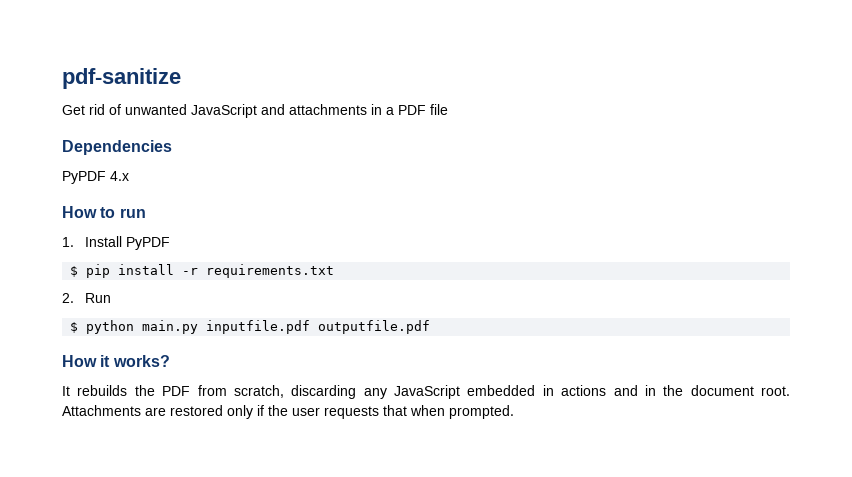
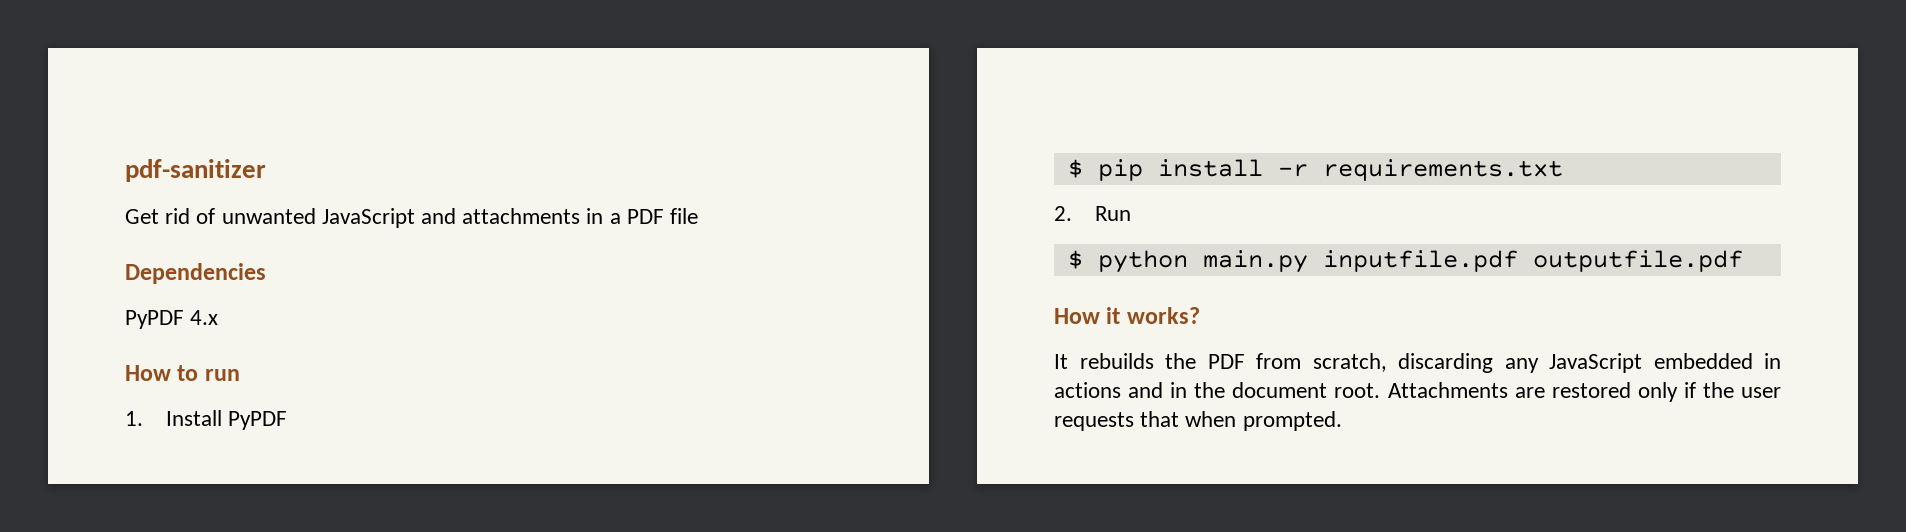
[62,68,181,89] pdf-sanitize -> [125,159,266,182] pdf-sanitizer

